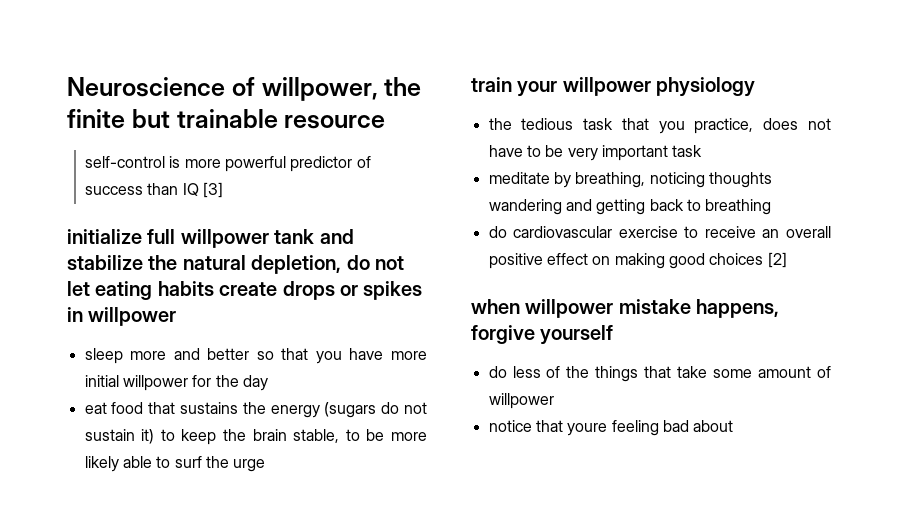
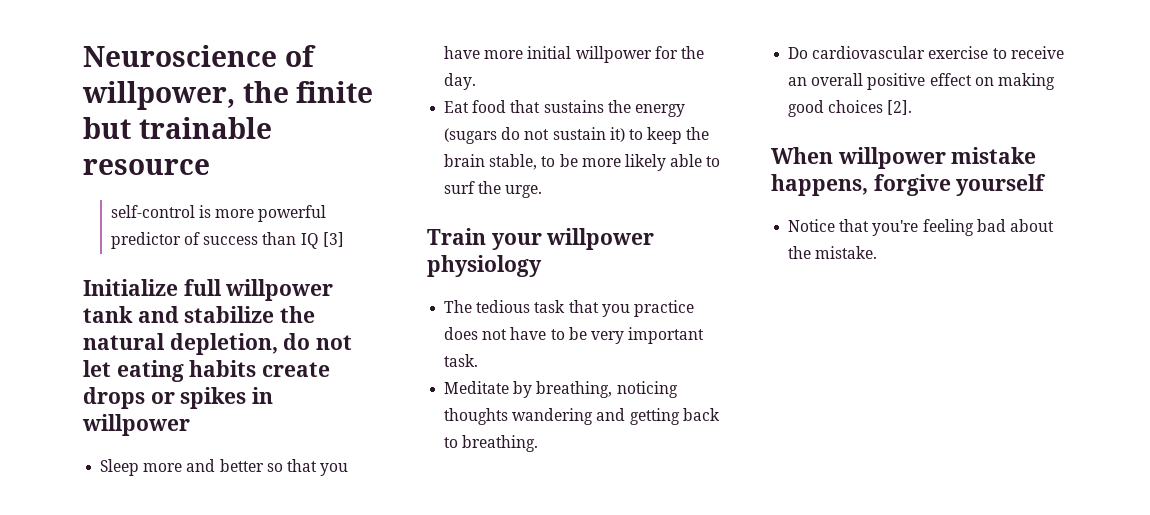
[67,229,142,244] initialize -> [83,279,178,296] Initialize
[84,348,123,364] sleep -> [100,459,140,476] Sleep
[242,375,268,391] [84,402,107,414] day // eat -> [444,73,477,90] [444,101,470,113] day. // Eat
[233,459,266,472] [471,77,512,92] urge // train -> [505,185,543,198] [427,228,486,245] urge. // Train
[488,118,512,130] the -> [444,300,473,313] The
[694,118,754,134] practice, -> [633,300,694,317] practice
[672,145,703,157] [488,172,550,184] task // meditate -> [444,354,479,367] [444,381,510,394] task. // Meditate
[705,199,772,215] [488,226,507,238] breathing // do -> [462,435,539,452] [788,47,809,59] breathing. // Do
[767,252,787,268] [471,299,520,314] [2] // when -> [887,100,913,115] [771,147,833,164] [2]. // When
[488,366,831,382] [488,393,554,409] [488,420,608,436] do less of the things that take some amount of willpower // notice that youre -> [788,219,919,236] Notice that you're
(734, 426) none -> [788,246,878,259] the mistake.

